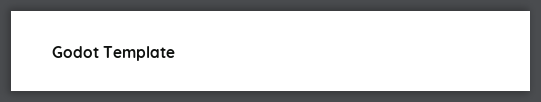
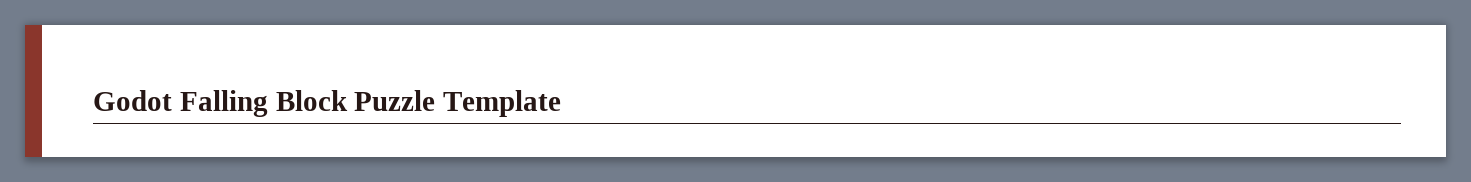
(99, 52) none -> [179,90,436,117] Falling Block Puzzle

